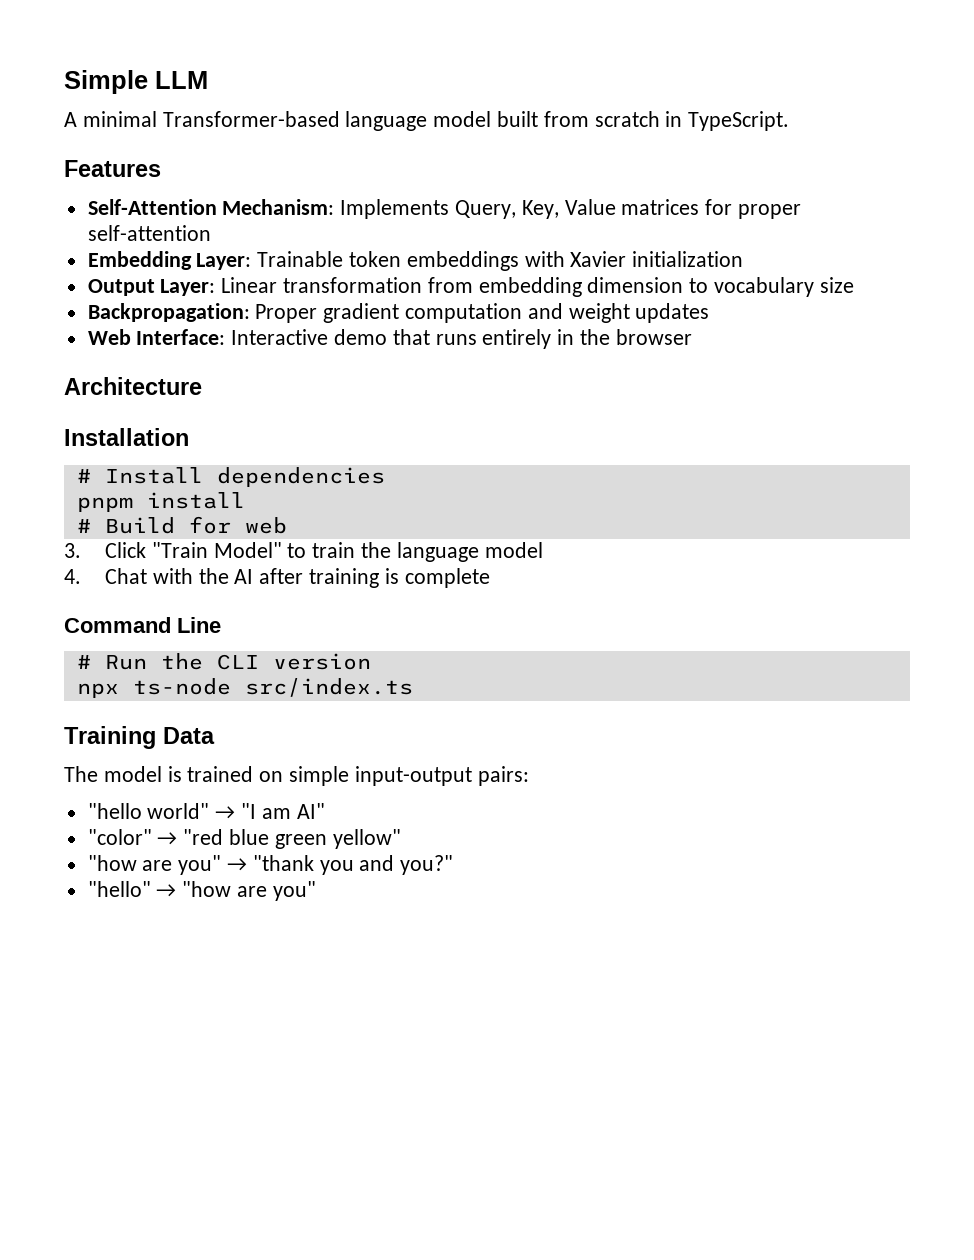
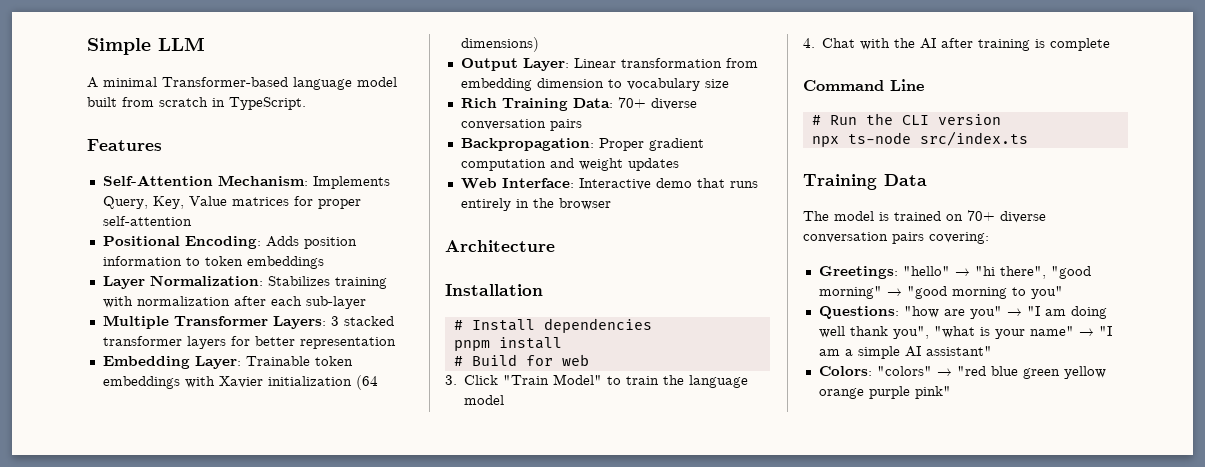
(211, 233) none -> [102,236,357,249] [102,256,324,269] [102,275,387,289] [102,296,366,309] [102,315,394,329] [102,336,396,349] // Positional Encoding: Adds position information to token embeddings // Layer Normalization: Stabilizes training with normalization after each sub-layer // Multiple Transformer Layers: 3 stacked transformer layers for better representation
(744, 259) none -> [355,375,378,390] [460,37,539,52] (64 dimensions)
(854, 285) none -> [460,97,697,111] [460,119,582,131] // Rich Training Data: 70+ diverse conversation pairs
[289,766,529,786] [87,803,325,819] [87,829,401,849] [87,855,454,875] [87,881,316,901] simple input-output pairs: // "hello world" → "I am AI" // "color" → "red blue green yellow" // "how are you" → "thank you and you?" // "hello" → "how are you" -> [967,210,1046,223] [803,232,989,244] [818,266,1091,279] [818,286,1063,299] [818,306,1107,319] [818,326,1112,339] [818,346,992,359] [818,366,1106,379] [818,386,951,399] 70+ diverse conversation pairs covering: // Greetings: "hello" → "hi there", "good morning" → "good morning to you" // Questions: "how are you" → "I am doing well thank you", "what is your name" → "I am a simple AI assistant" // Colors: "colors" → "red blue green yellow orange purple pink"

